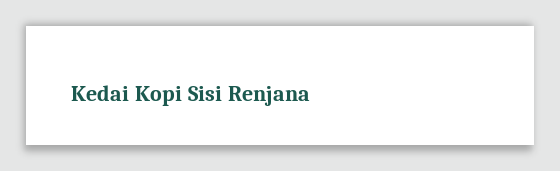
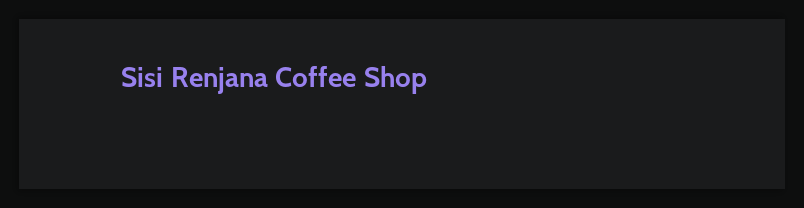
[71,85,310,106] Kedai Kopi Sisi Renjana -> [121,66,427,94] Sisi Renjana Coffee Shop

